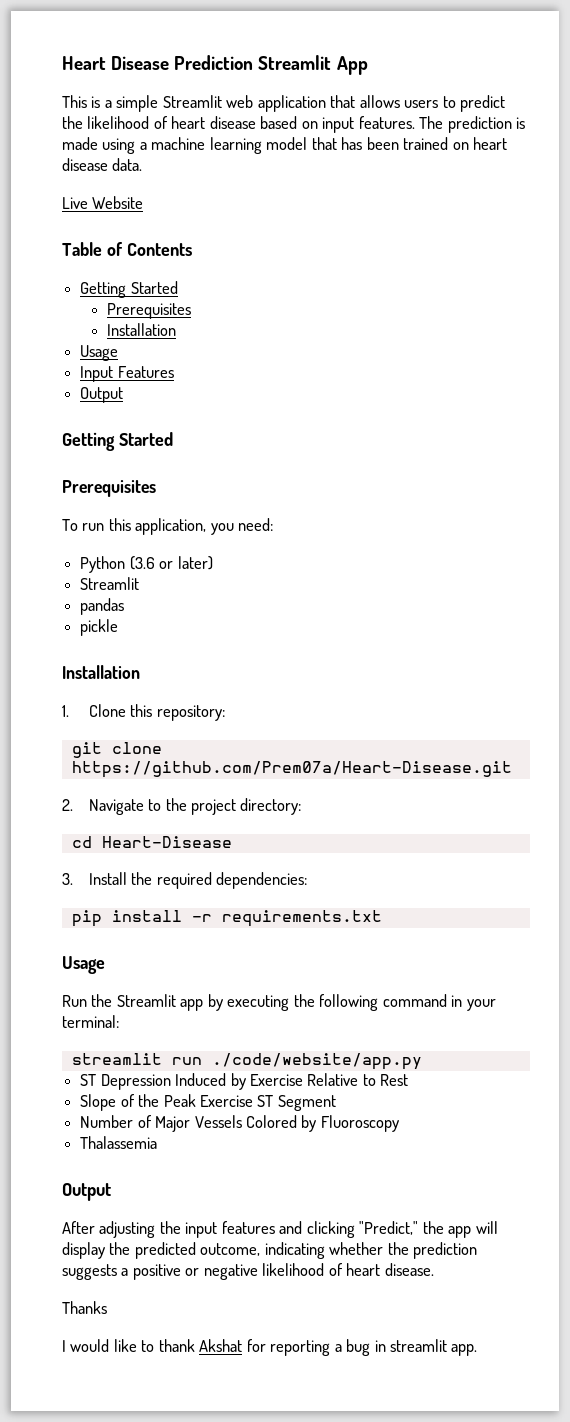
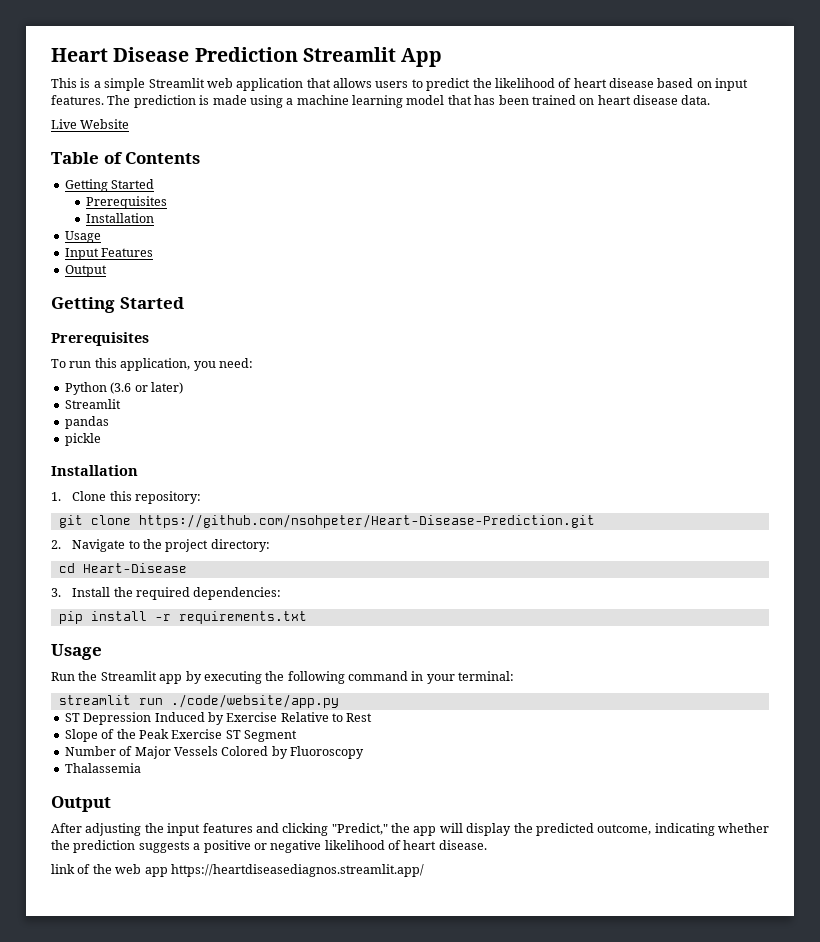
[71,761,512,778] https://github.com/Prem07a/Heart-Disease.git -> [138,514,595,528] https://github.com/nsohpeter/Heart-Disease-Prediction.git
[62,1301,107,1314] [62,1339,478,1356] Thanks // I would like to thank Akshat for reporting a bug in streamlit app. -> [51,864,424,877] link of the web app https://heartdiseasediagnos.streamlit.app/

